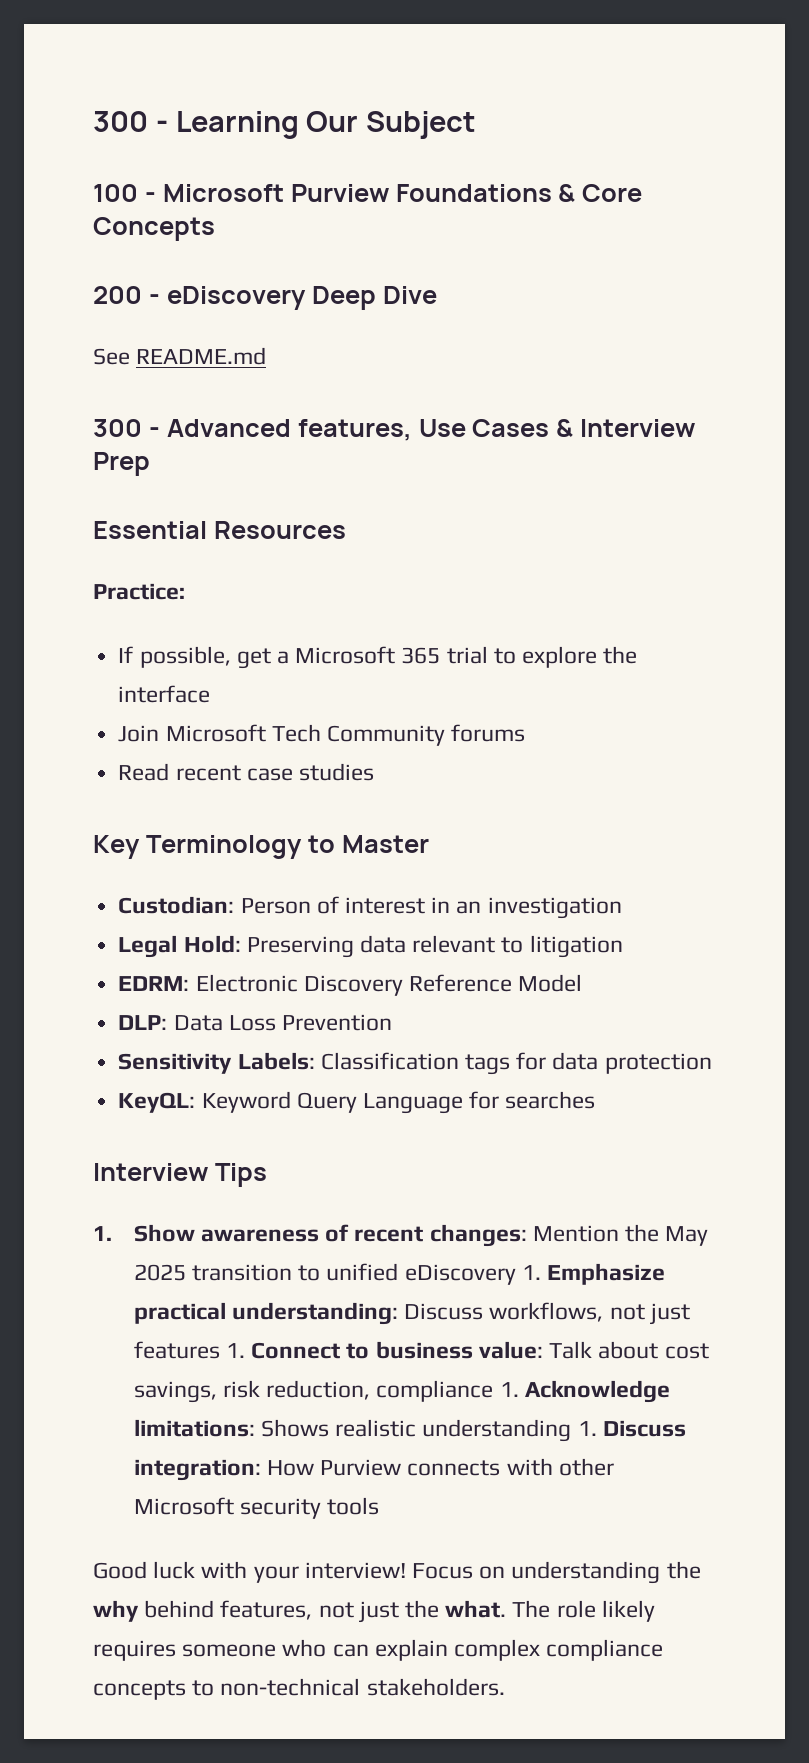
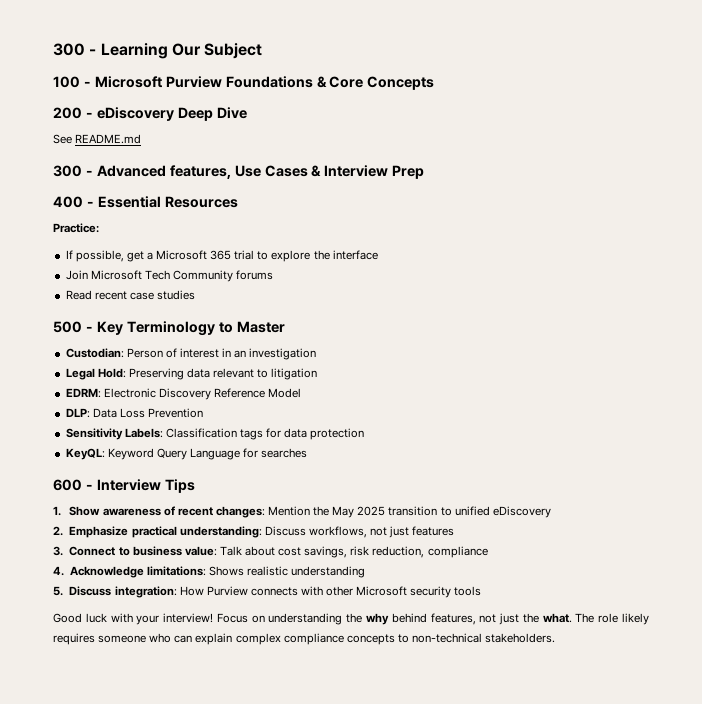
(150, 464) none -> [53,196,94,208] 400 -
(374, 772) none -> [53,321,93,333] 500 -
(596, 1100) none -> [53,479,93,491] 600 -
[521,1265,541,1280] 1. -> [53,526,63,536] // 2.
[226,1343,246,1358] 1. -> [53,546,63,556] // 3.
[499,1382,519,1397] 1. -> [53,566,64,576] // 4.
[577,1421,597,1436] 1. -> [53,586,63,596] // 5.

